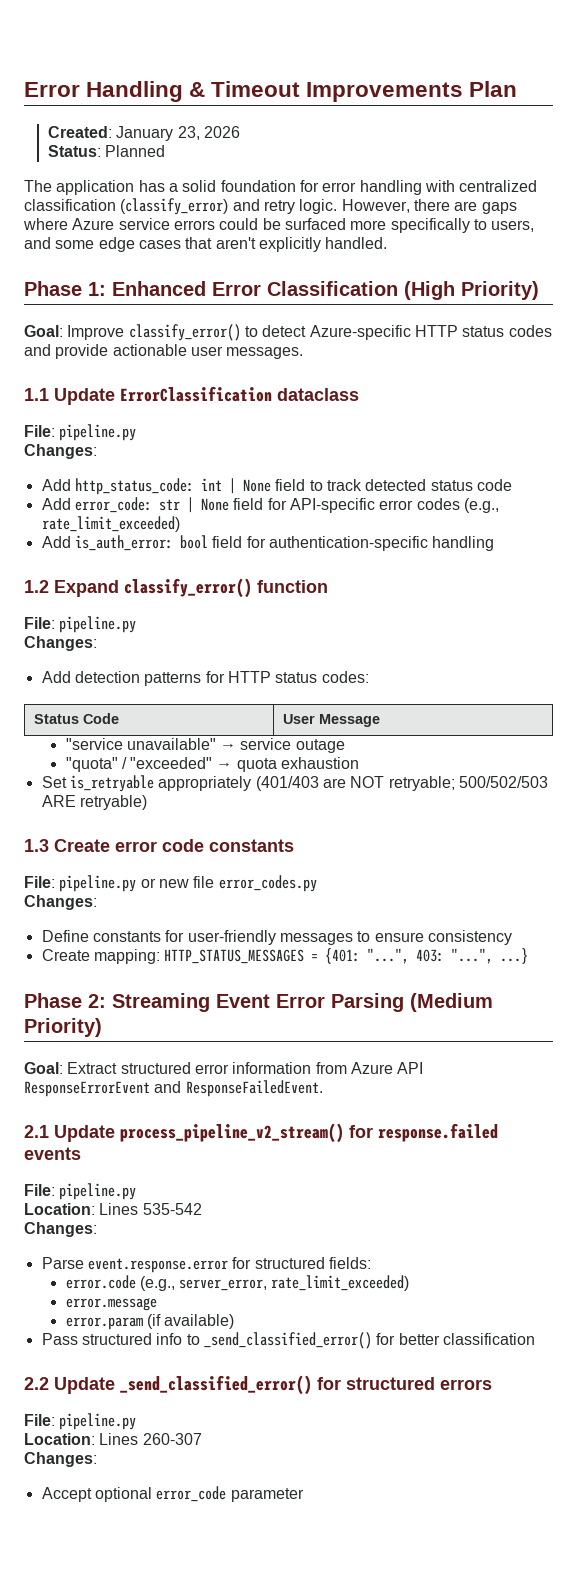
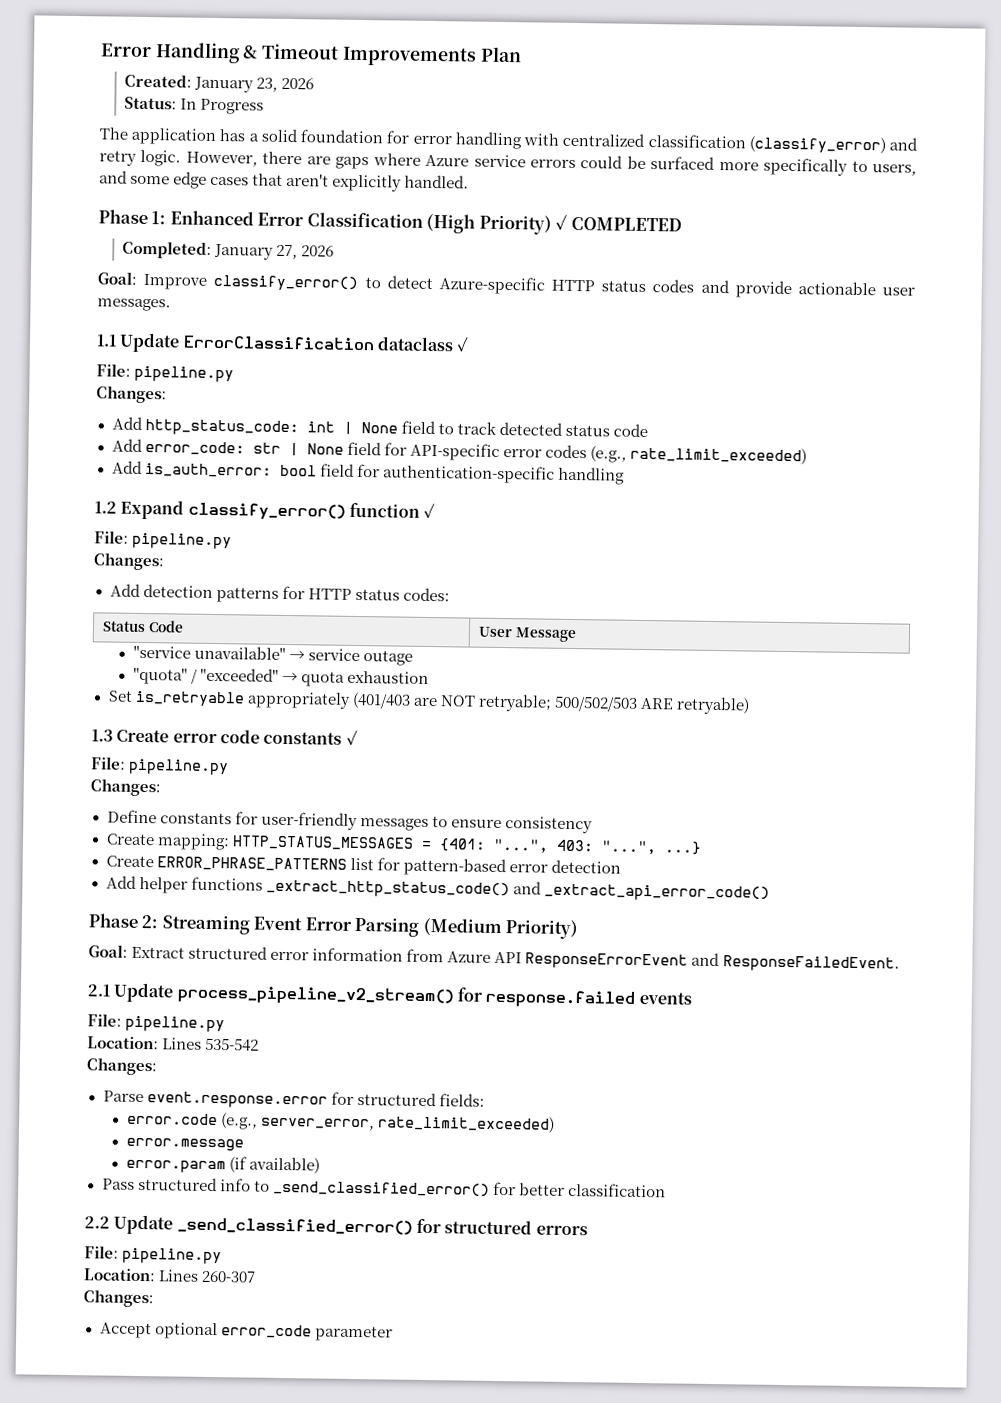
[105,145,166,157] Planned -> [180,98,265,115] In Progress
(539, 290) none -> [555,214,682,232] [122,240,335,260] ✓ COMPLETED // Completed: January 27, 2026
(359, 394) none -> [456,336,470,352] ✓
(328, 586) none -> [423,502,436,519] ✓
[24,875,317,892] // File: pipeline.py or new file error_codes.py -> [345,729,358,746] [91,756,230,776] ✓ // File: pipeline.py
(529, 956) none -> [105,855,621,877] [105,875,770,902] // Create ERROR_PHRASE_PATTERNS list for pattern-based error detection // Add helper functions _extract_http_status_code() and _extract_api_error_code()

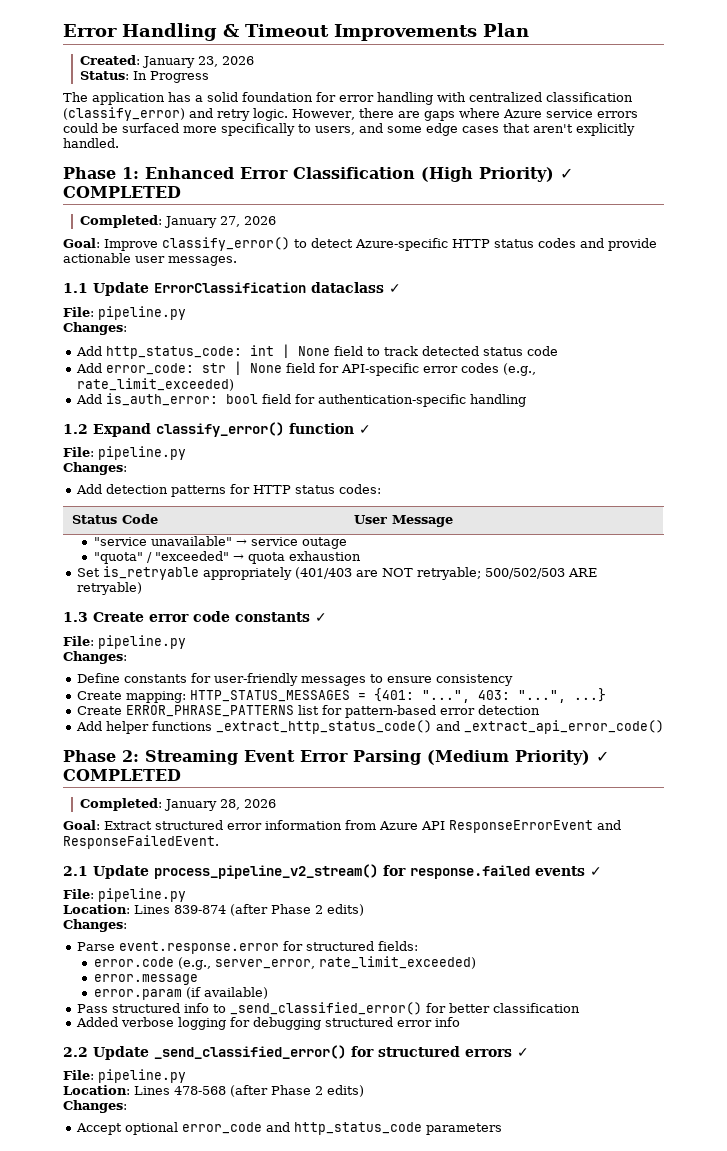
(579, 929) none -> [596,751,609,762] [63,769,181,781] [79,798,276,811] ✓ COMPLETED // Completed: January 28, 2026
[87,1013,226,1033] [87,1036,260,1052] // File: pipeline.py // Location: Lines 535-542 -> [590,867,602,876] [63,888,186,902] [63,904,364,916] ✓ // File: pipeline.py // Location: Lines 839-874 (after Phase 2 edits)
(666, 1190) none -> [75,1017,460,1030] // Added verbose logging for debugging structured error info
[84,1245,223,1265] [83,1268,257,1283] // File: pipeline.py // Location: Lines 260-307 -> [517,1048,529,1057] [63,1069,186,1083] [63,1085,364,1097] ✓ // File: pipeline.py // Location: Lines 478-568 (after Phase 2 edits)
[314,1325,393,1342] parameter -> [265,1122,502,1135] and http_status_code parameters

